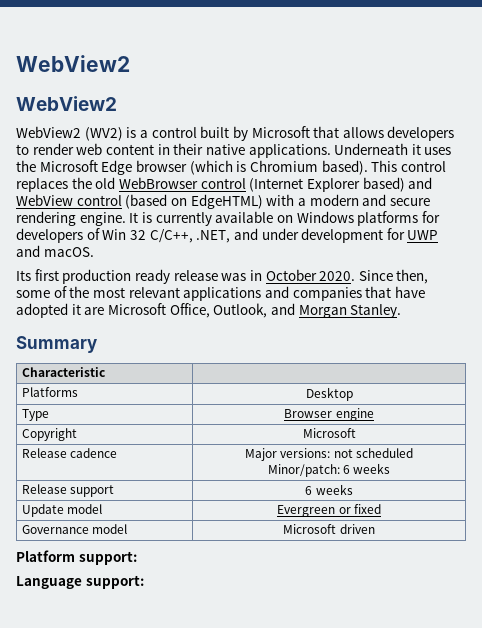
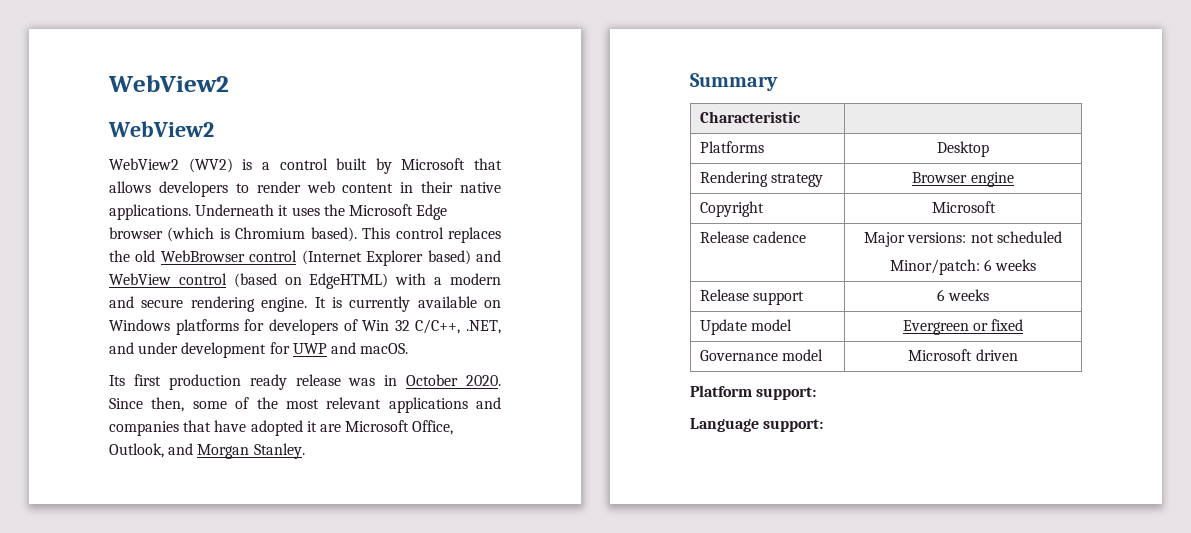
[21,409,49,421] Type -> [700,171,824,187] Rendering strategy

